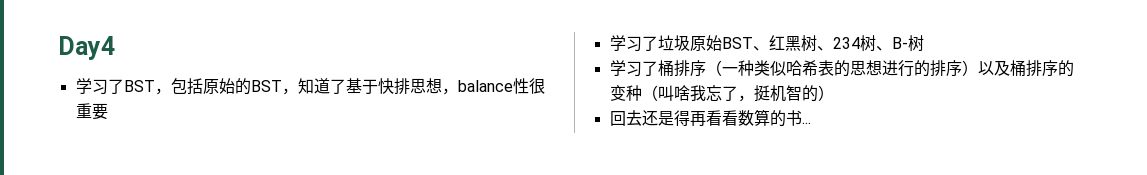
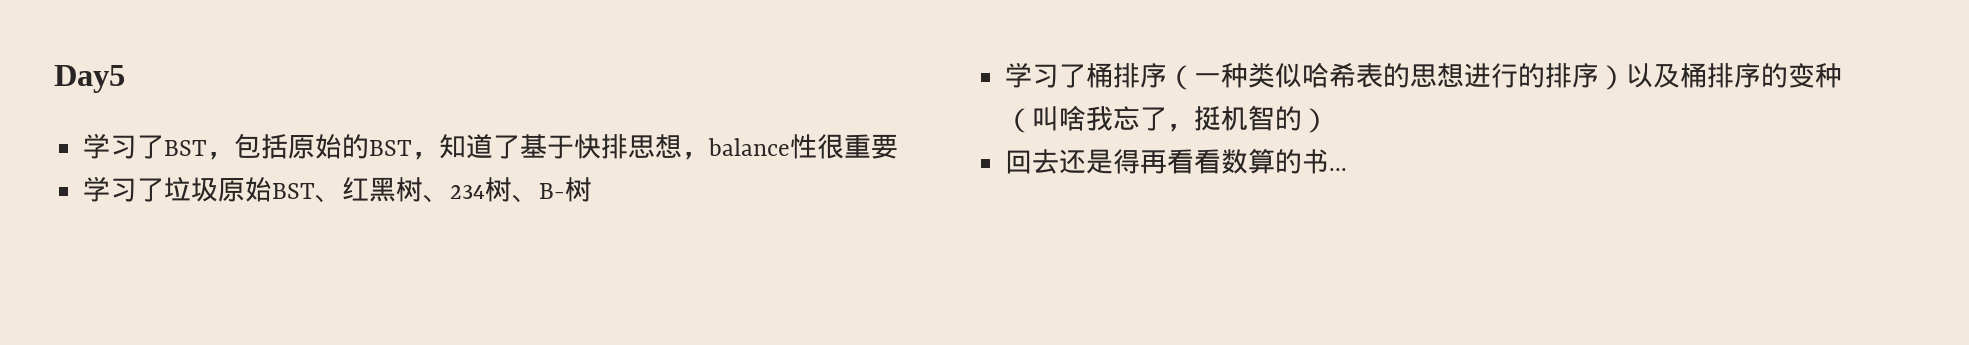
[58,36,115,60] Day4 -> [54,65,125,93] Day5

